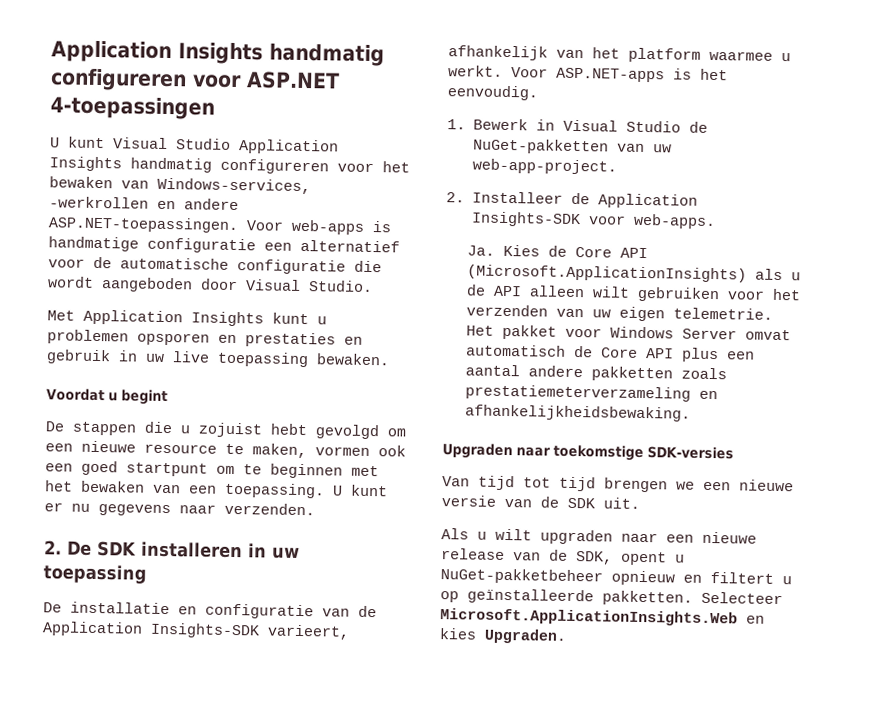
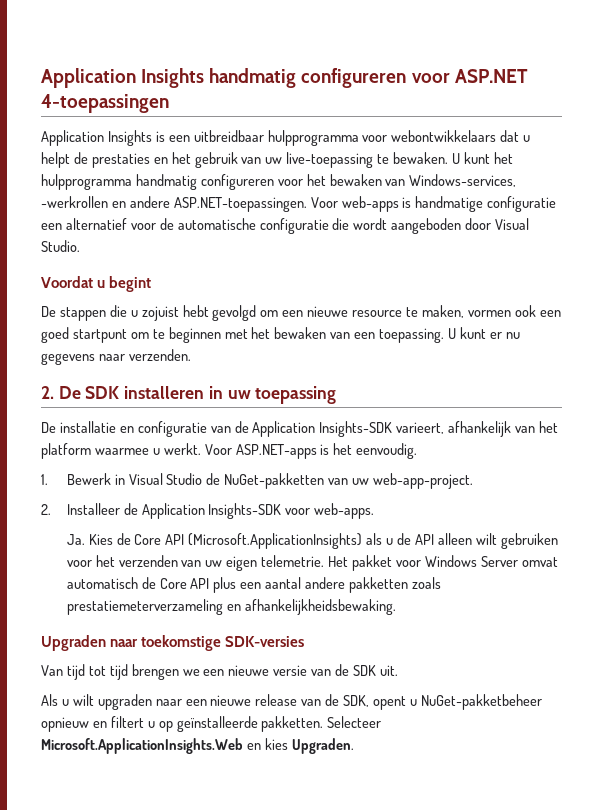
[50,136,339,155] [49,156,122,172] U kunt Visual Studio Application Insights -> [41,130,531,146] [41,152,513,168] [41,174,132,190] Application Insights is een uitbreidbaar hulpprogramma voor webontwikkelaars dat u helpt de prestaties en het gebruik van uw live-toepassing te bewaken. U kunt het hulpprogramma
[47,309,327,327] [47,329,363,348] [46,349,390,368] // Met Application Insights kunt u problemen opsporen en prestaties en gebruik in uw live toepassing bewaken. -> (80, 246) none

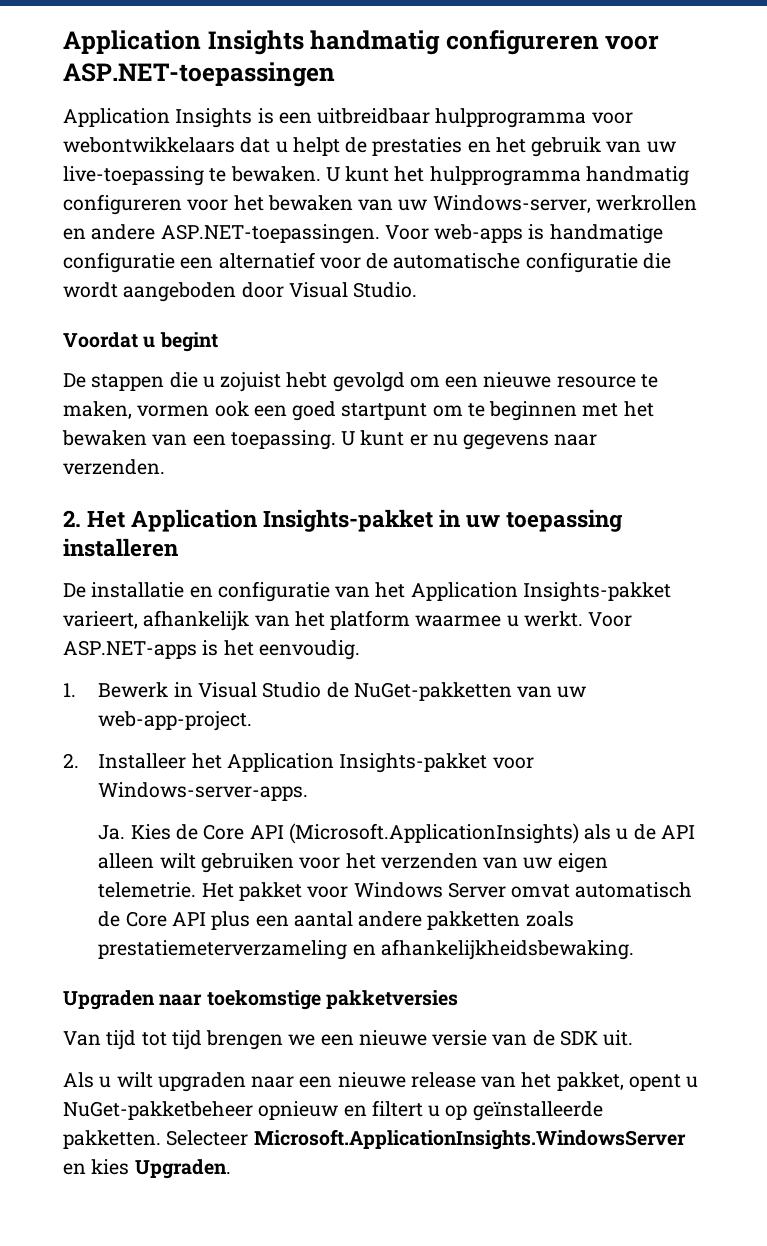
[454,69,528,83] [41,94,169,113] ASP.NET 4-toepassingen -> [63,62,335,87] ASP.NET-toepassingen
[409,174,517,187] [41,196,108,208] Windows-services, -werkrollen -> [398,195,697,213] uw Windows-server, werkrollen
[58,386,205,399] De SDK installeren -> [87,509,434,532] Het Application Insights-pakket
(337, 395) none -> [63,538,178,557] installeren
[234,421,393,437] de Application Insights-SDK -> [375,582,671,602] het Application Insights-pakket
[123,503,375,519] de Application Insights-SDK voor web-apps. -> [191,753,534,773] [98,782,309,801] het Application Insights-pakket voor Windows-server-apps.
[225,636,305,647] SDK-versies -> [325,990,458,1009] pakketversies
[325,694,370,707] de SDK, -> [521,1072,624,1091] het pakket,
[41,738,243,754] Microsoft.ApplicationInsights.Web -> [253,1129,686,1150] Microsoft.ApplicationInsights.WindowsServer

